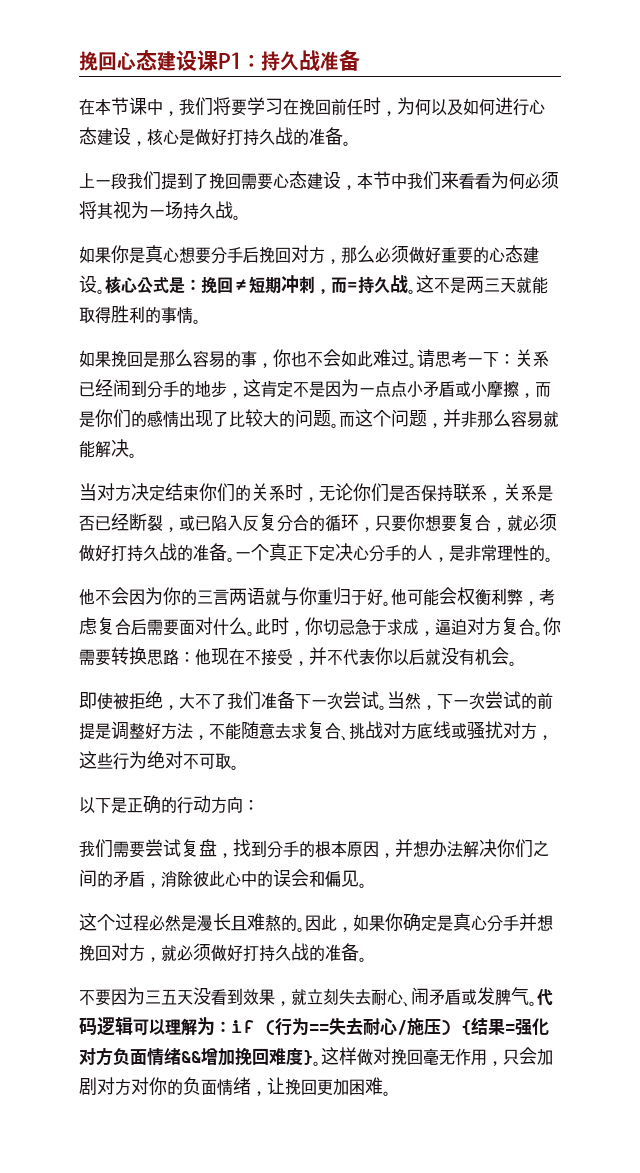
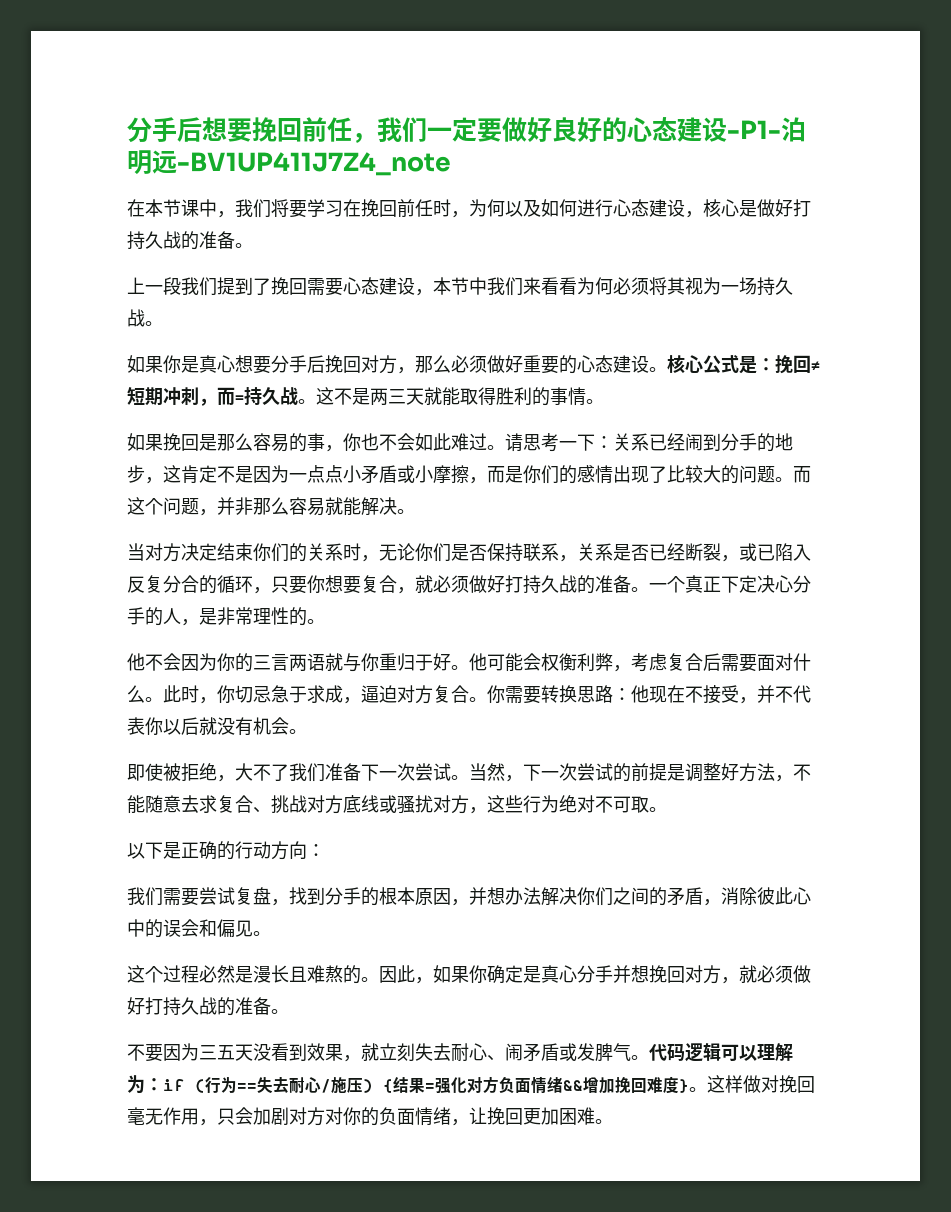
[79,49,360,71] 挽回心态建设课P1：持久战准备 -> [127,117,806,143] [127,150,451,176] 分手后想要挽回前任，我们一定要做好良好的心态建设-P1-泊明远-BV1UP411J7Z4_note

